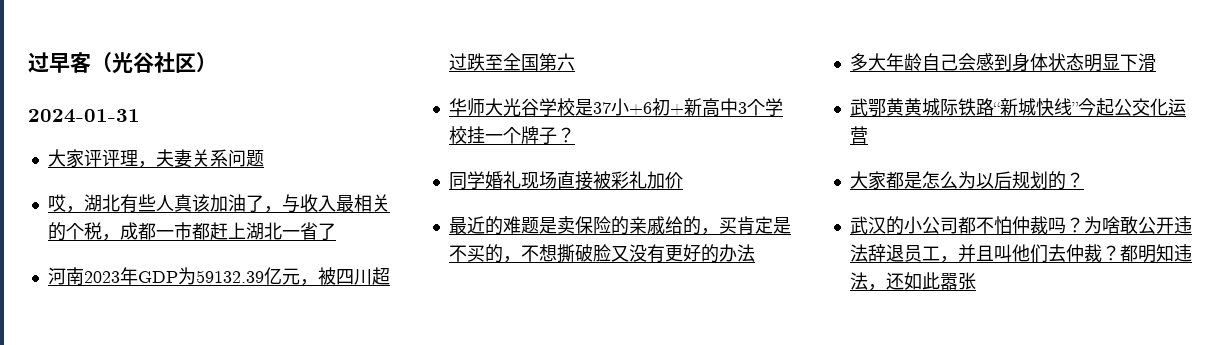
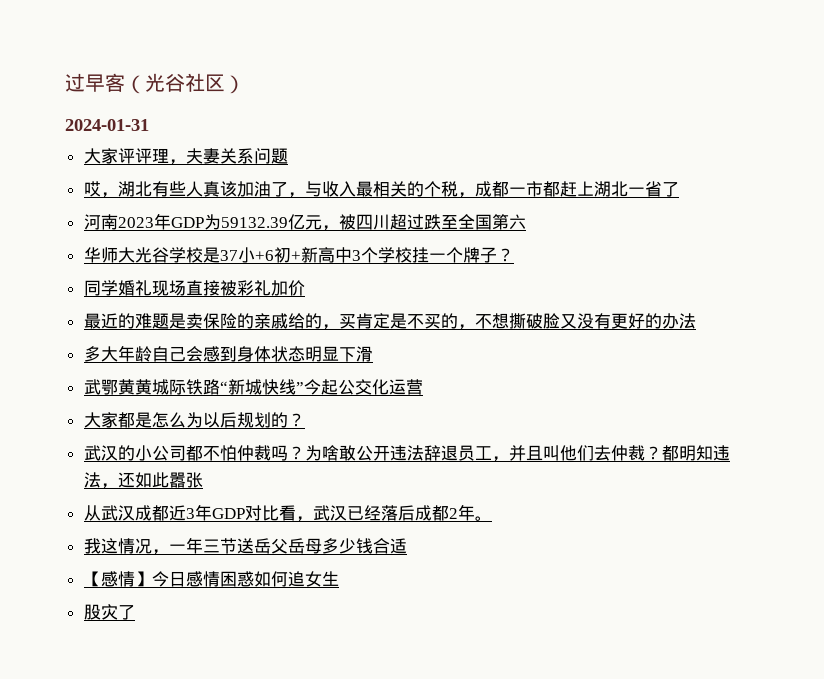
(976, 281) none -> [83,504,492,522] [83,537,407,555] [83,571,339,587] [83,604,135,620] // 从武汉成都近3年GDP对比看，武汉已经落后成都2年。 // 我这情况，一年三节送岳父岳母多少钱合适 // 【感情】今日感情困惑如何追女生 // 股灾了

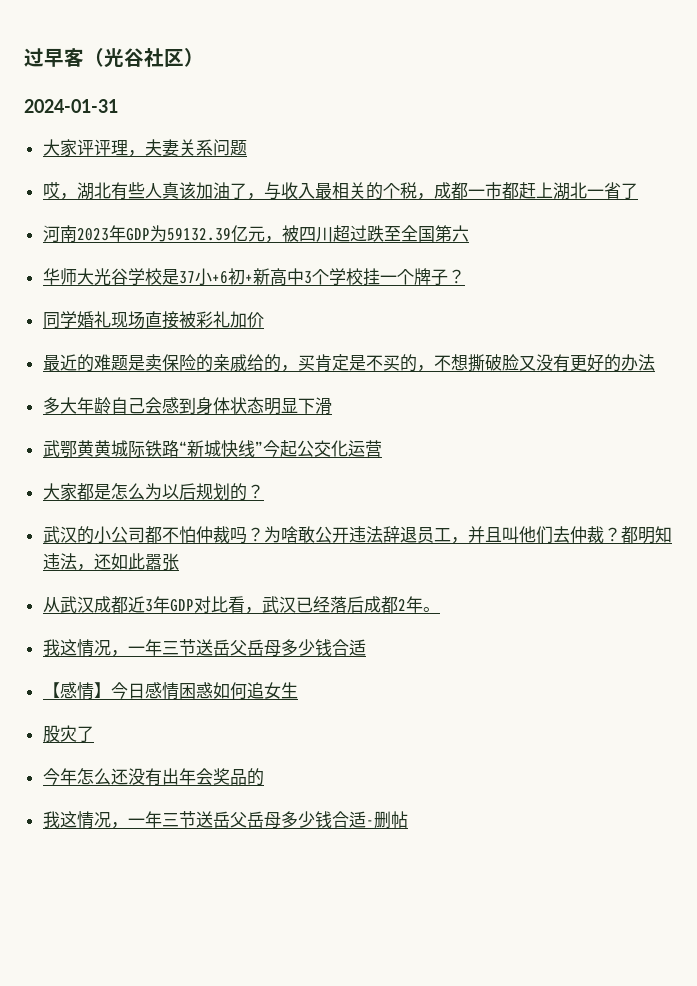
(135, 612) none -> [42,768,264,786] [42,811,408,829] // 今年怎么还没有出年会奖品的 // 我这情况，一年三节送岳父岳母多少钱合适-删帖

